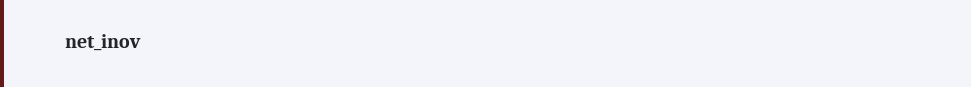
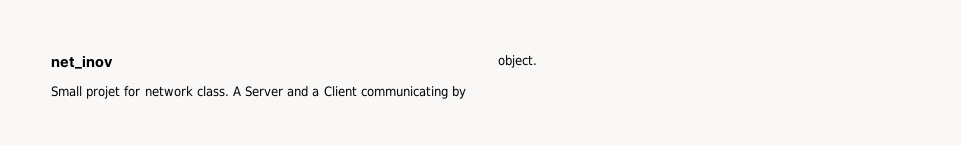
(141, 42) none -> [51,86,467,99] [498,55,537,68] // Small projet for network class. A Server and a Client communicating by object.

